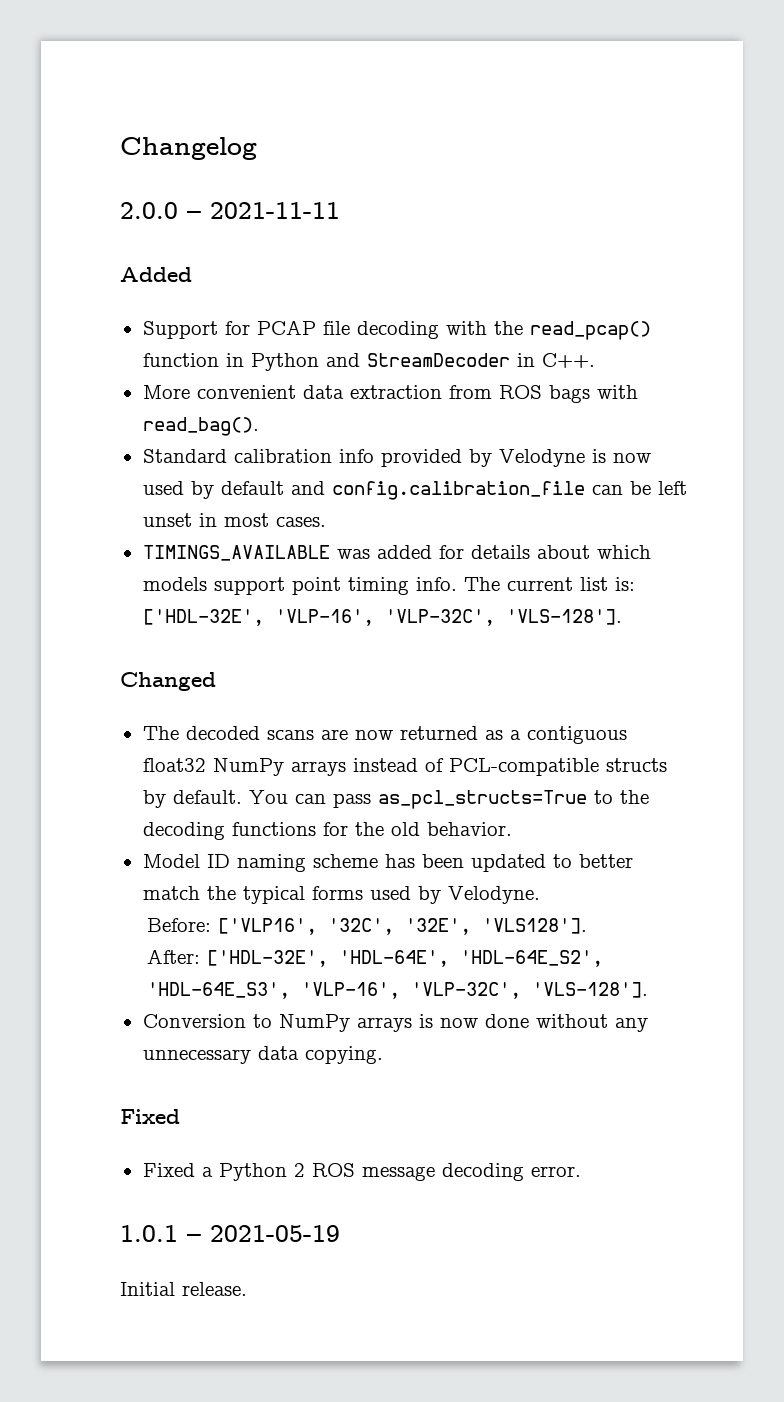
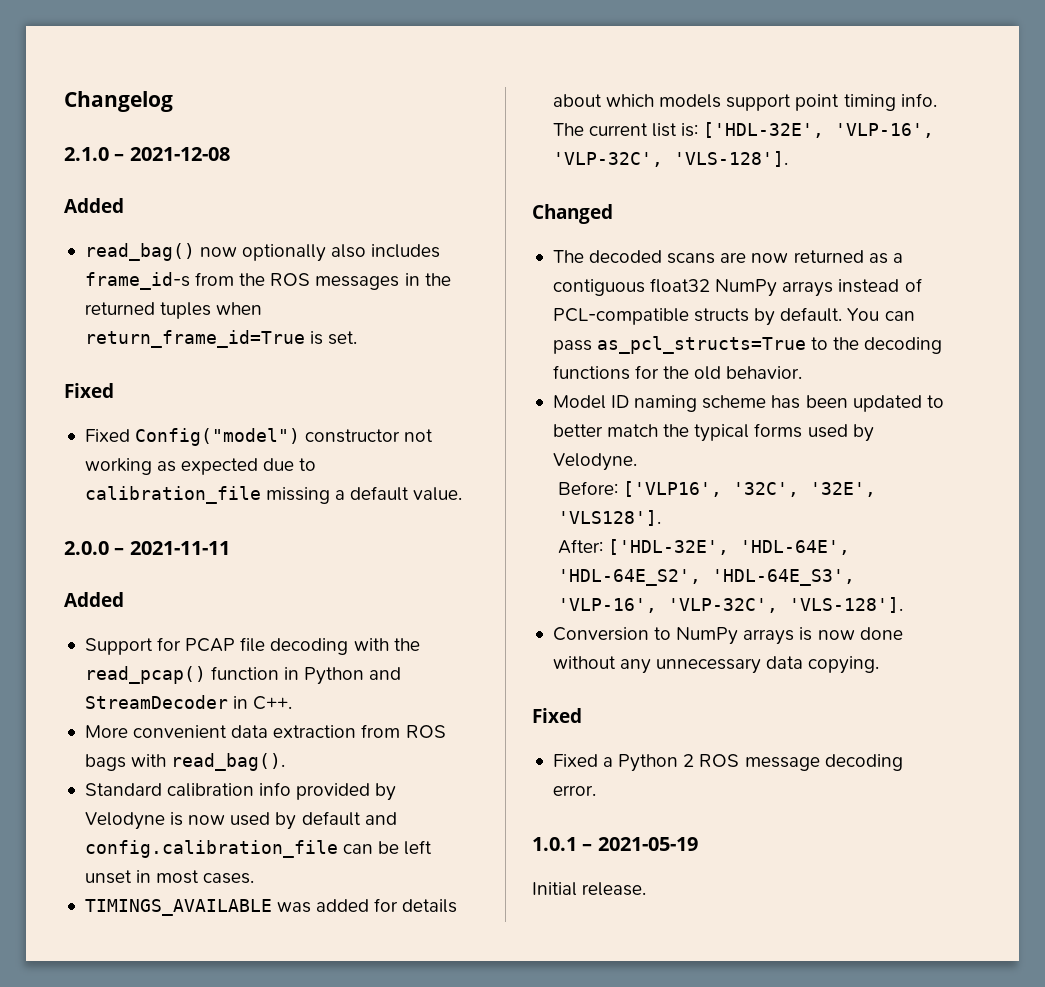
(257, 148) none -> [64,147,230,161] [64,198,124,213] [84,243,441,262] [84,272,451,290] [84,302,263,319] [84,330,358,348] [64,383,114,398] [84,428,434,446] [84,458,317,475] [84,486,463,504] // 2.1.0 – 2021-12-08 // Added // read_bag() now optionally also includes frame_id-s from the ROS messages in the returned tuples when return_frame_id=True is set. // Fixed // Fixed Config("model") constructor not working as expected due to calibration_file missing a default value.

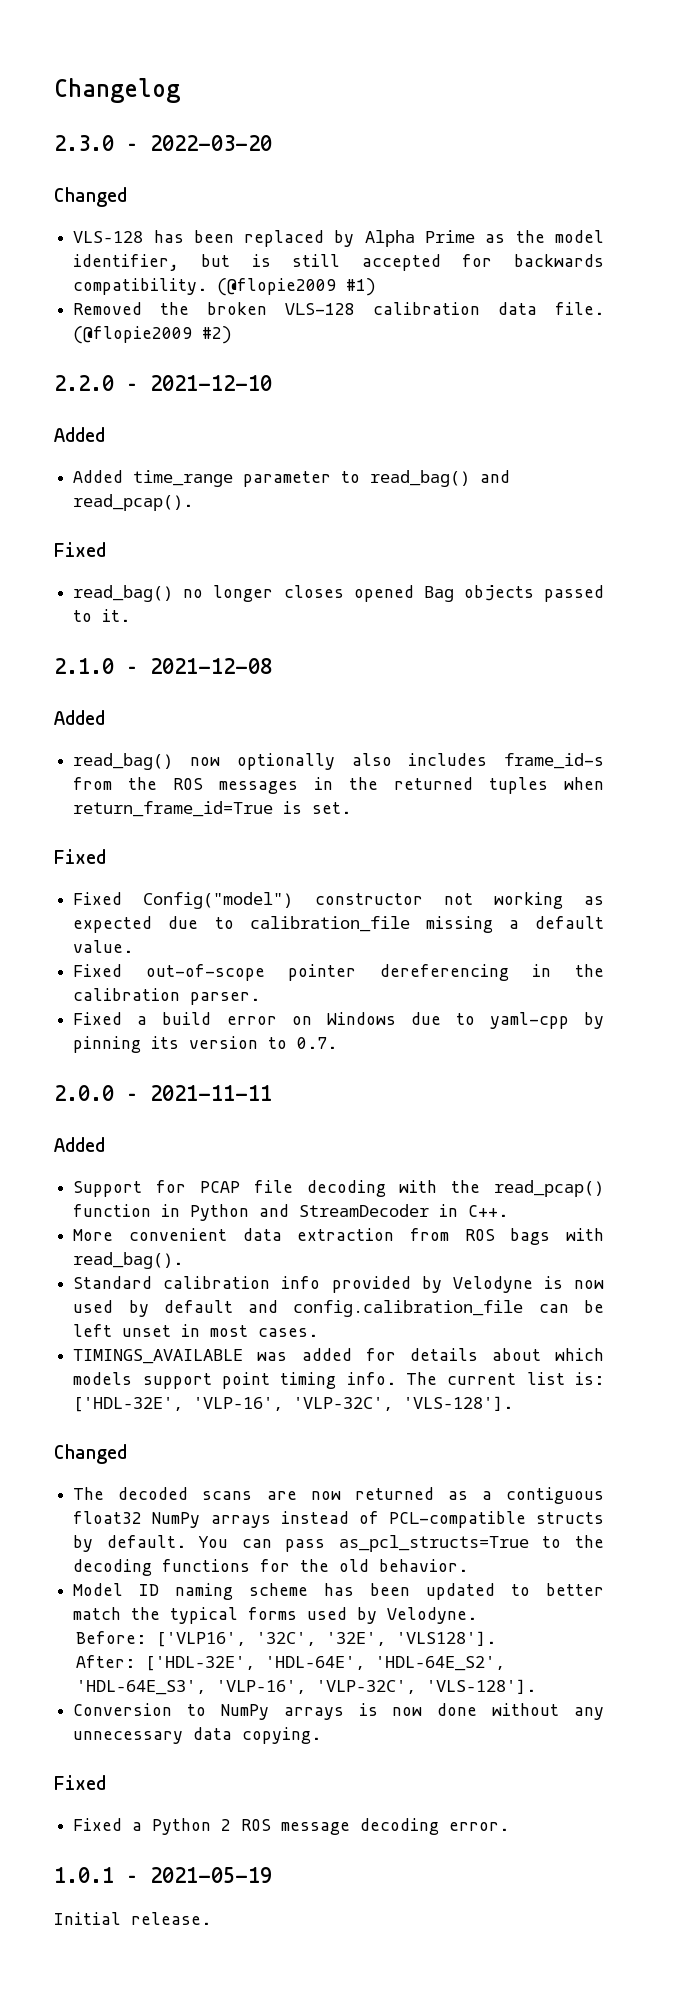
(173, 101) none -> [54,135,272,151] [54,187,127,207] [73,230,604,247] [73,254,604,271] [73,278,377,296] [73,302,604,315] [73,326,233,344] [54,375,272,391] [54,427,105,442] [73,470,511,487] [73,494,194,511] [54,542,106,557] [73,585,604,602] [73,609,131,622] // 2.3.0 – 2022-03-20 // Changed // VLS-128 has been replaced by Alpha Prime as the model identifier, but is still accepted for backwards compatibility. (@flopie2009 #1) // Removed the broken VLS-128 calibration data file. (@flopie2009 #2) // 2.2.0 – 2021-12-10 // Added // Added time_range parameter to read_bag() and read_pcap(). // Fixed // read_bag() no longer closes opened Bag objects passed to it.
(463, 494) none -> [73,964,604,981] [73,988,261,1005] [73,1012,604,1029] [73,1036,338,1053] // Fixed out-of-scope pointer dereferencing in the calibration parser. // Fixed a build error on Windows due to yaml-cpp by pinning its version to 0.7.

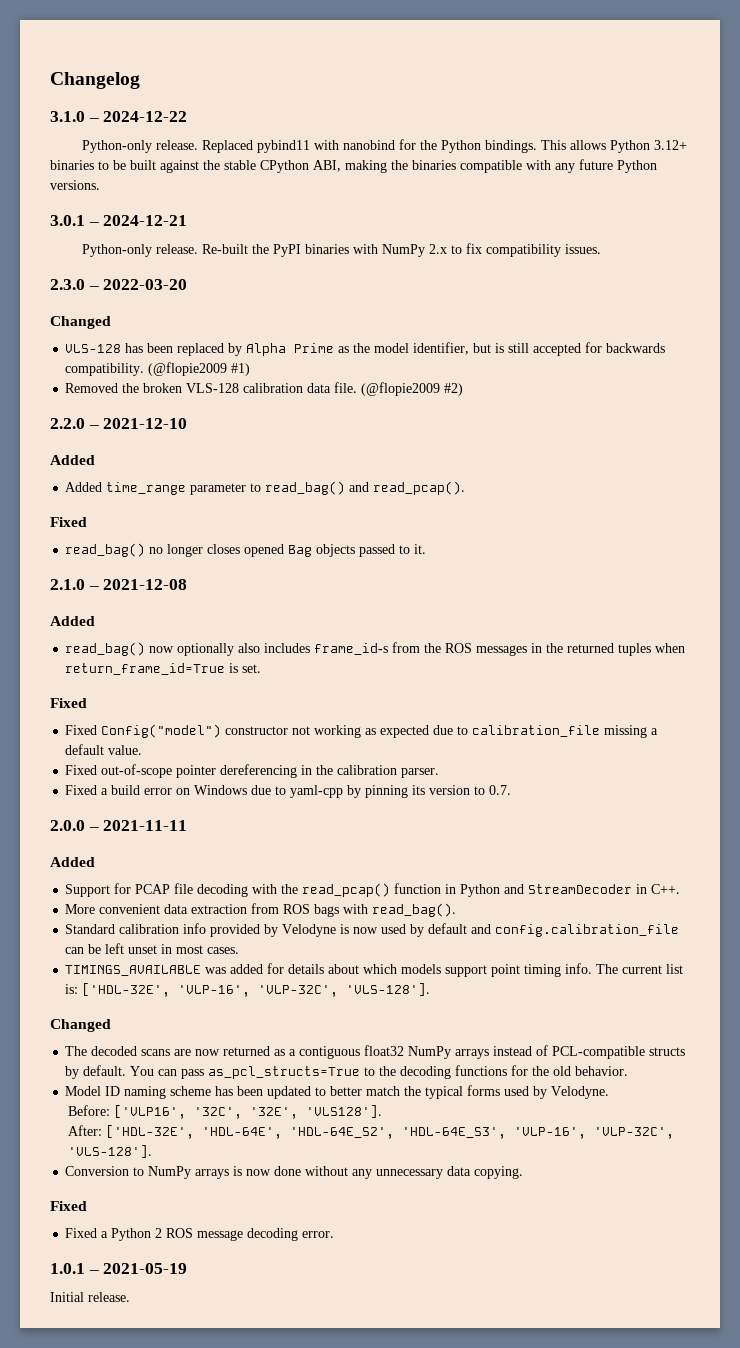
(180, 90) none -> [50,111,188,122] [82,139,688,153] [50,159,657,173] [50,180,100,190] [50,215,188,226] [82,243,602,257] // 3.1.0 – 2024-12-22 // Python-only release. Replaced pybind11 with nanobind for the Python bindings. This allows Python 3.12+ binaries to be built against the stable CPython ABI, making the binaries compatible with any future Python versions. // 3.0.1 – 2024-12-21 // Python-only release. Re-built the PyPI binaries with NumPy 2.x to fix compatibility issues.

